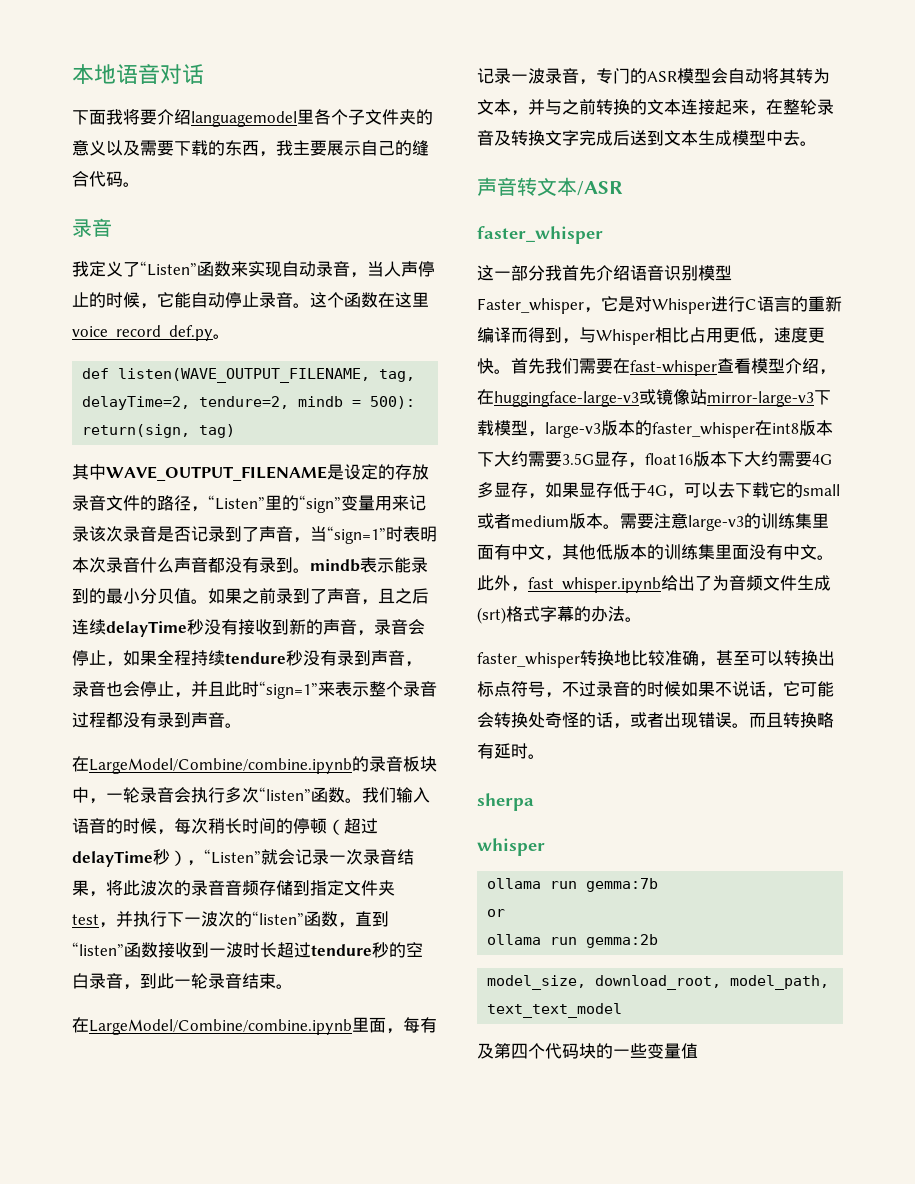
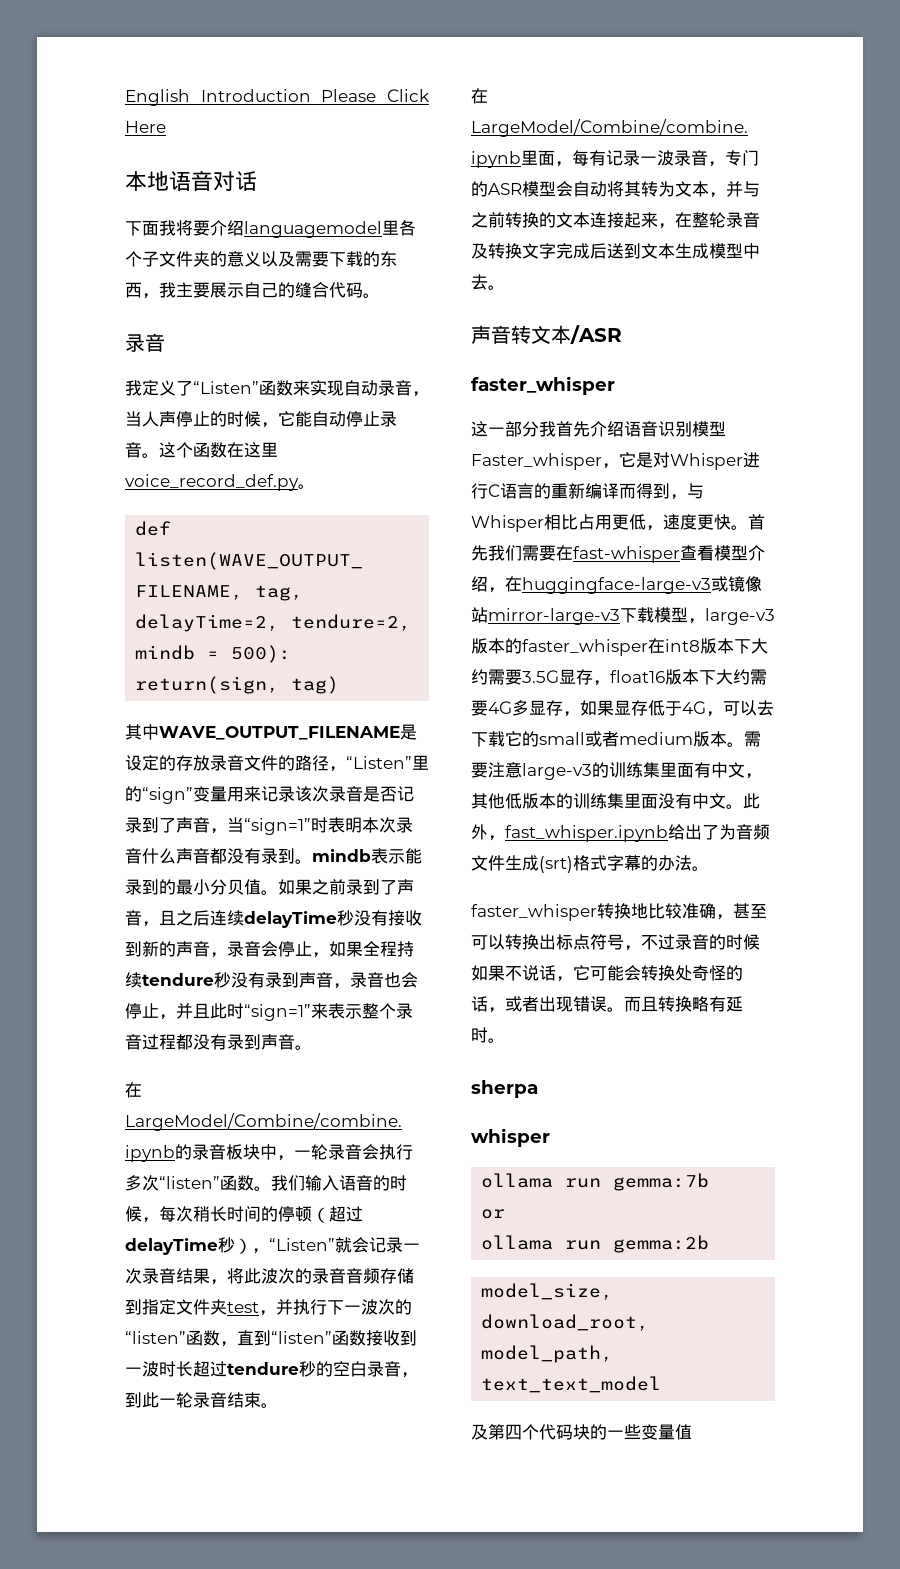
(72, 74) none -> [125,89,431,106] [125,121,166,133] English Introduction Please Click Here //

